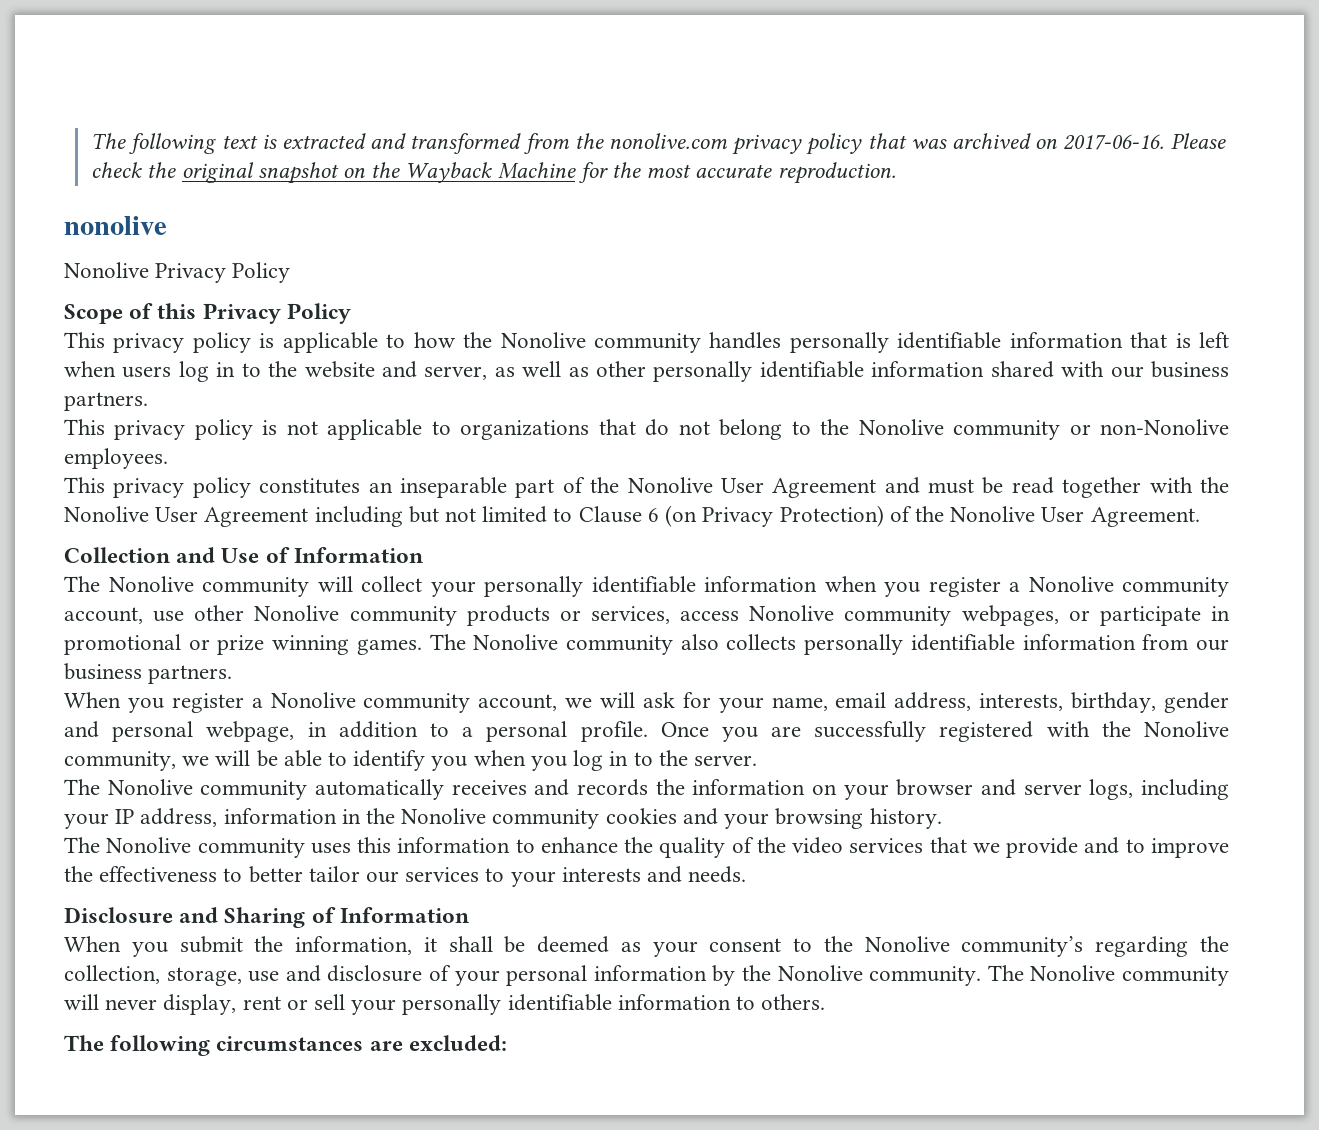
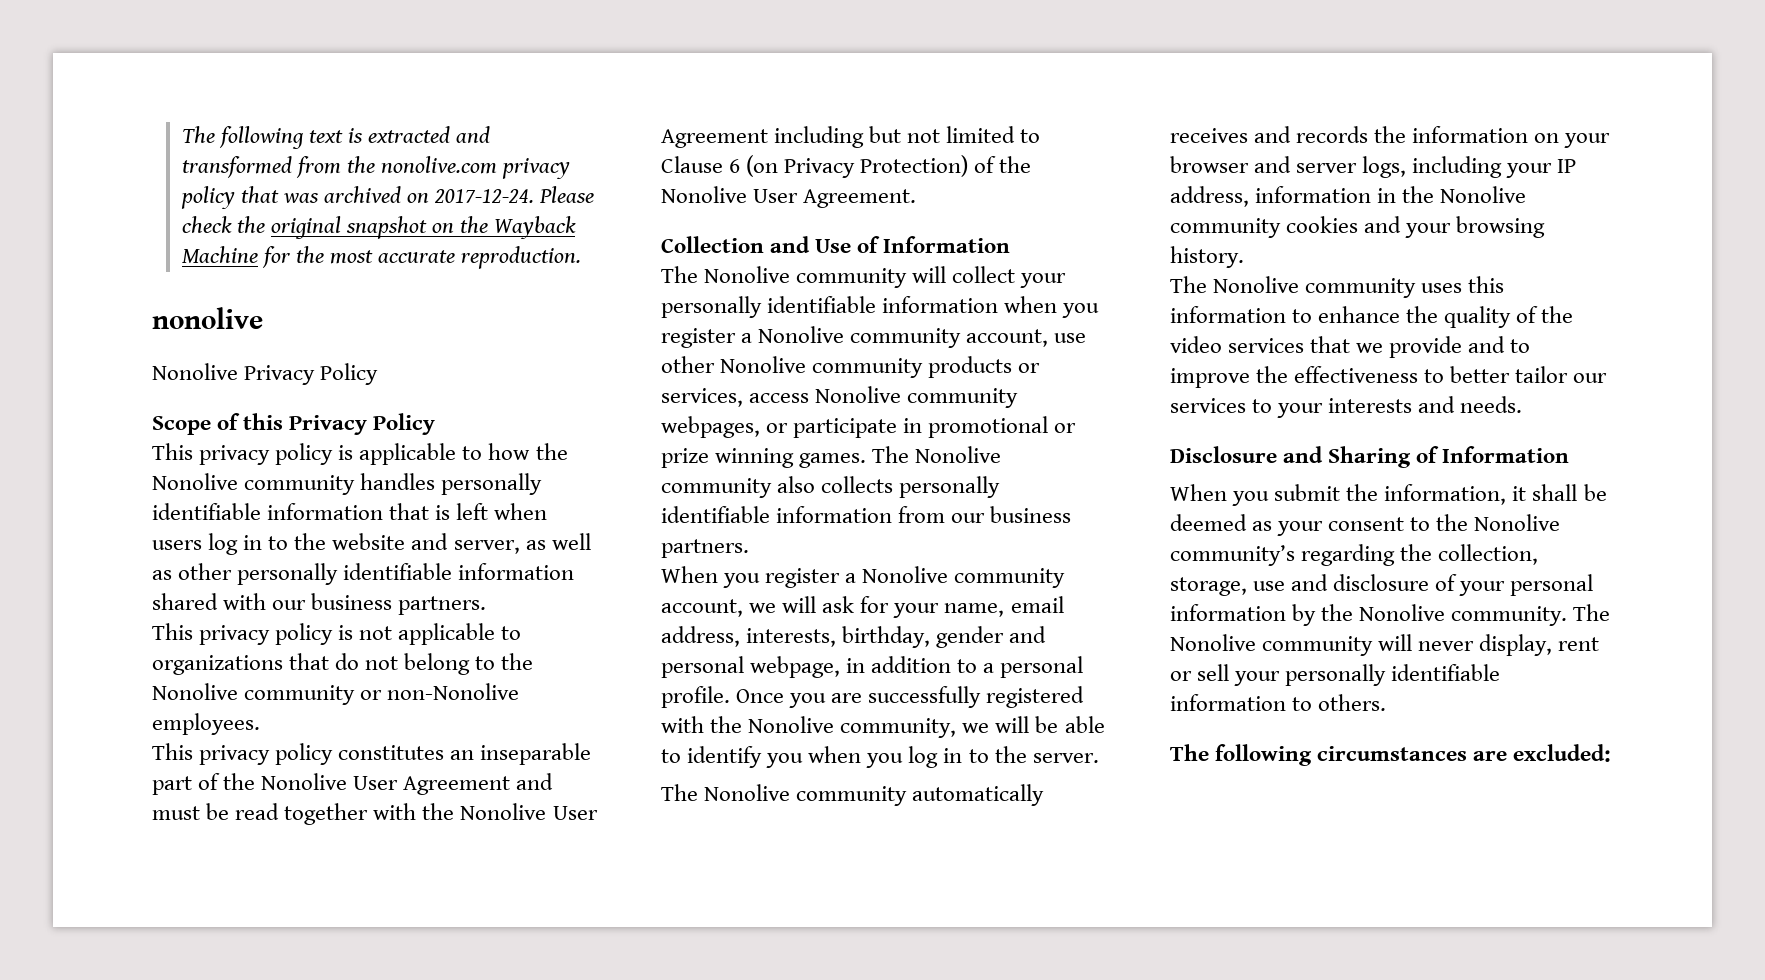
[1063,134,1165,150] 2017-06-16. -> [434,189,535,203] 2017-12-24.

